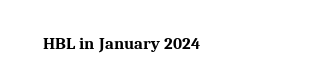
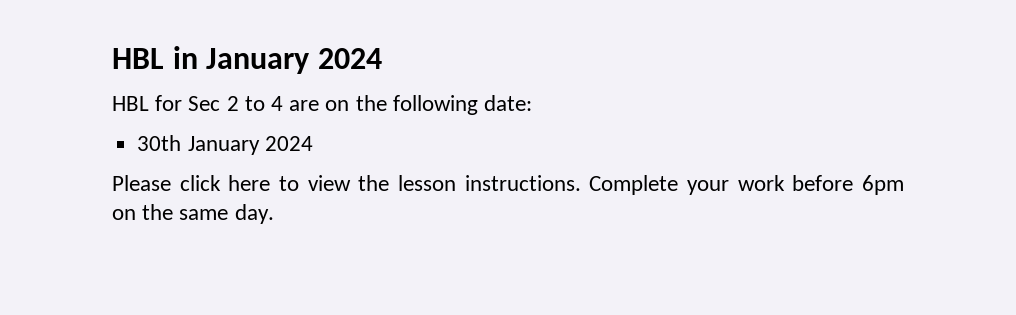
(201, 43) none -> [112,95,533,115] [137,135,313,155] [112,175,904,195] [112,204,274,224] // HBL for Sec 2 to 4 are on the following date: // 30th January 2024 // Please click here to view the lesson instructions. Complete your work before 6pm on the same day.

